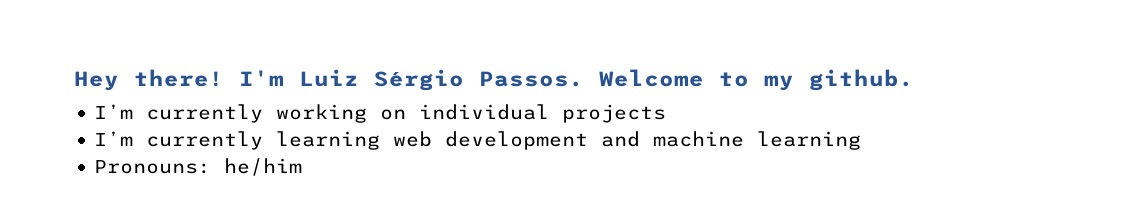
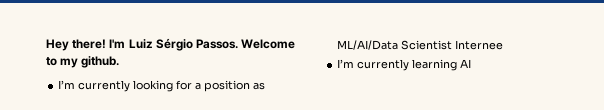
[276,104,667,123] [94,131,862,150] [94,158,303,176] working on individual projects // I’m currently learning web development and machine learning // Pronouns: he/him -> [133,80,266,92] [337,40,504,50] [337,59,472,71] looking for a position as ML/AI/Data Scientist Internee // I’m currently learning AI

